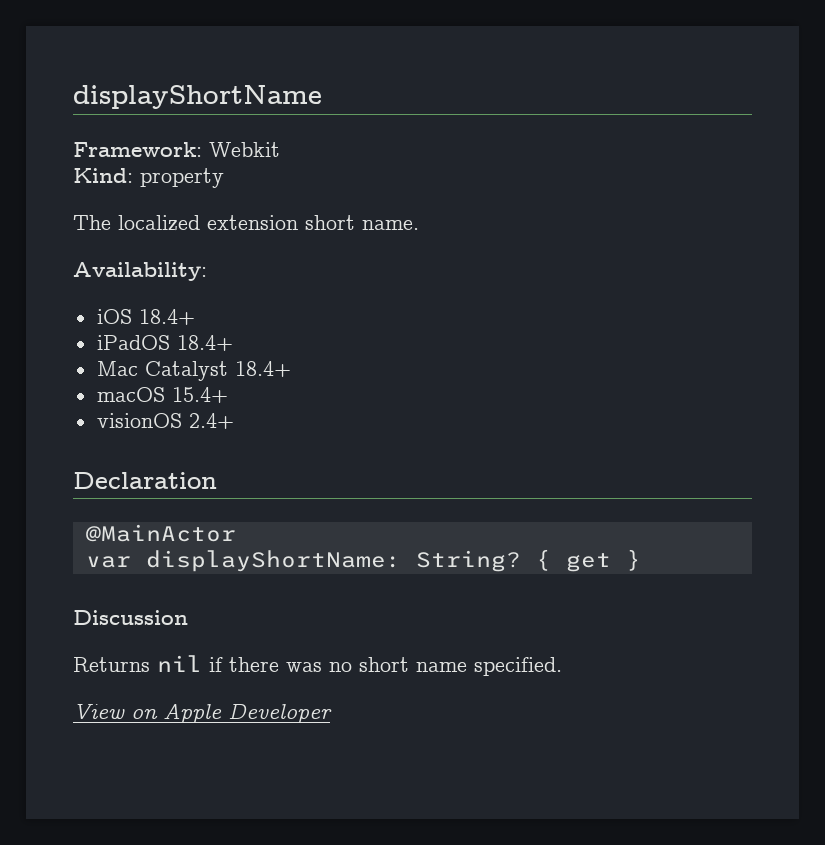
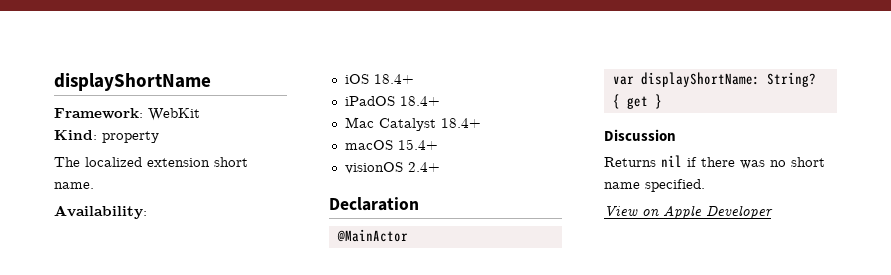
[209,142,280,157] Webkit -> [148,108,200,121] WebKit

